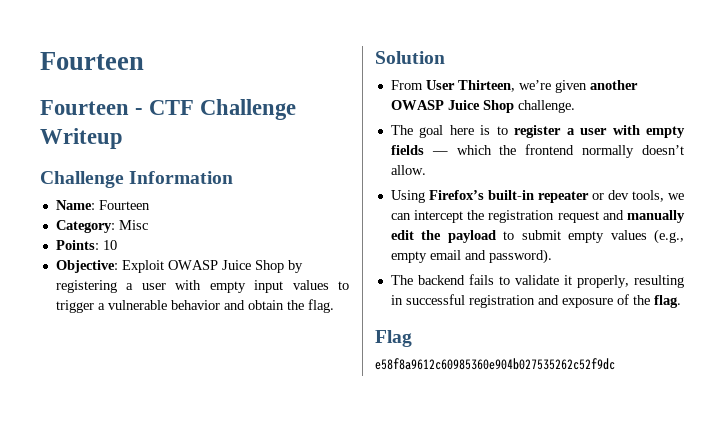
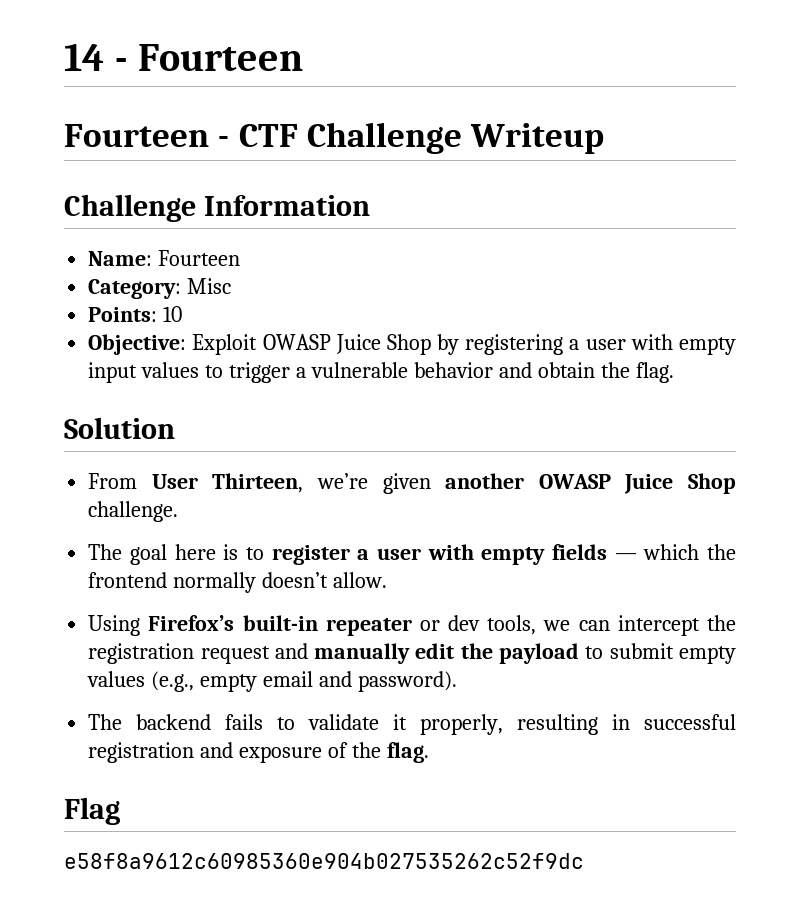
(40, 61) none -> [64,43,127,71] 14 -

